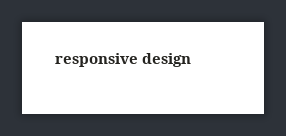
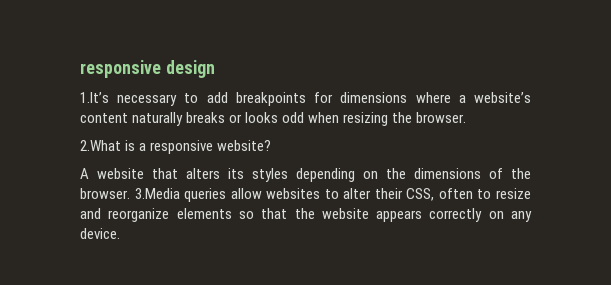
(192, 60) none -> [80,92,531,106] [80,112,467,126] [80,140,272,154] [80,168,531,182] [80,188,532,202] [80,208,533,222] [80,228,120,239] // 1.It’s necessary to add breakpoints for dimensions where a website’s content naturally breaks or looks odd when resizing the browser. // 2.What is a responsive website? // A website that alters its styles depending on the dimensions of the browser. 3.Media queries allow websites to alter their CSS, often to resize and reorganize elements so that the website appears correctly on any device.

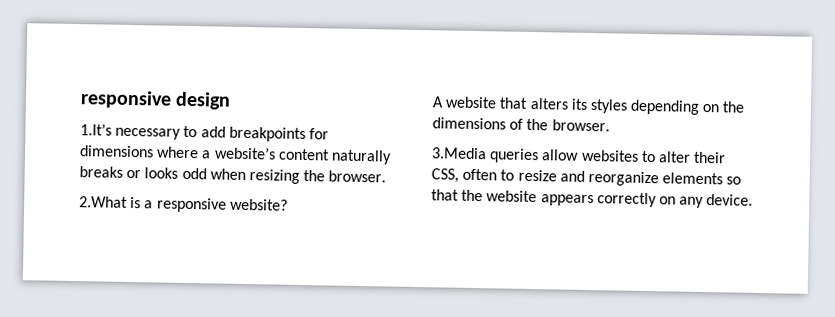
(130, 193) none -> (610, 125) //

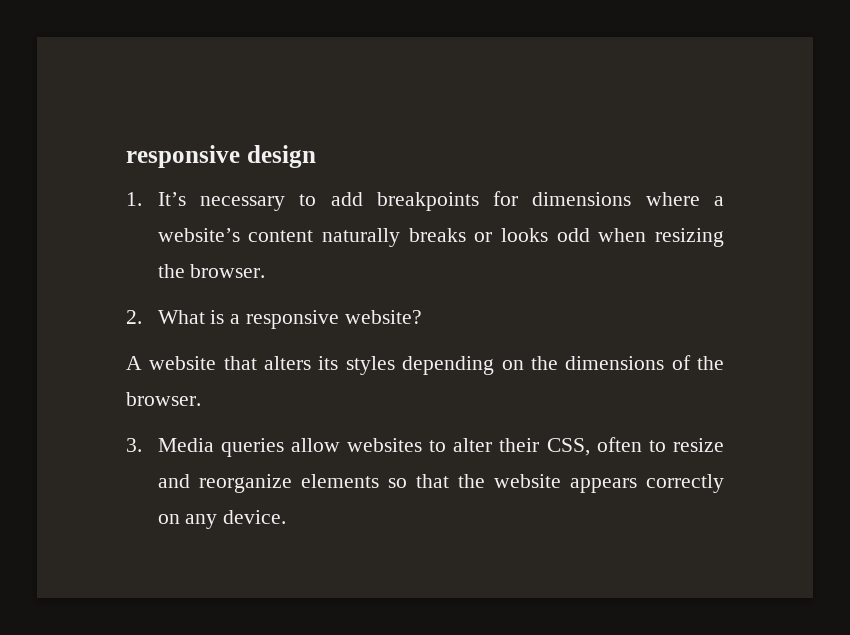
[80,123,112,136] 1.It’s -> [126,192,186,206] 1. It’s
[79,196,128,208] 2.What -> [126,310,205,324] 2. What
[432,147,487,160] 3.Media -> [126,438,214,452] 3. Media

